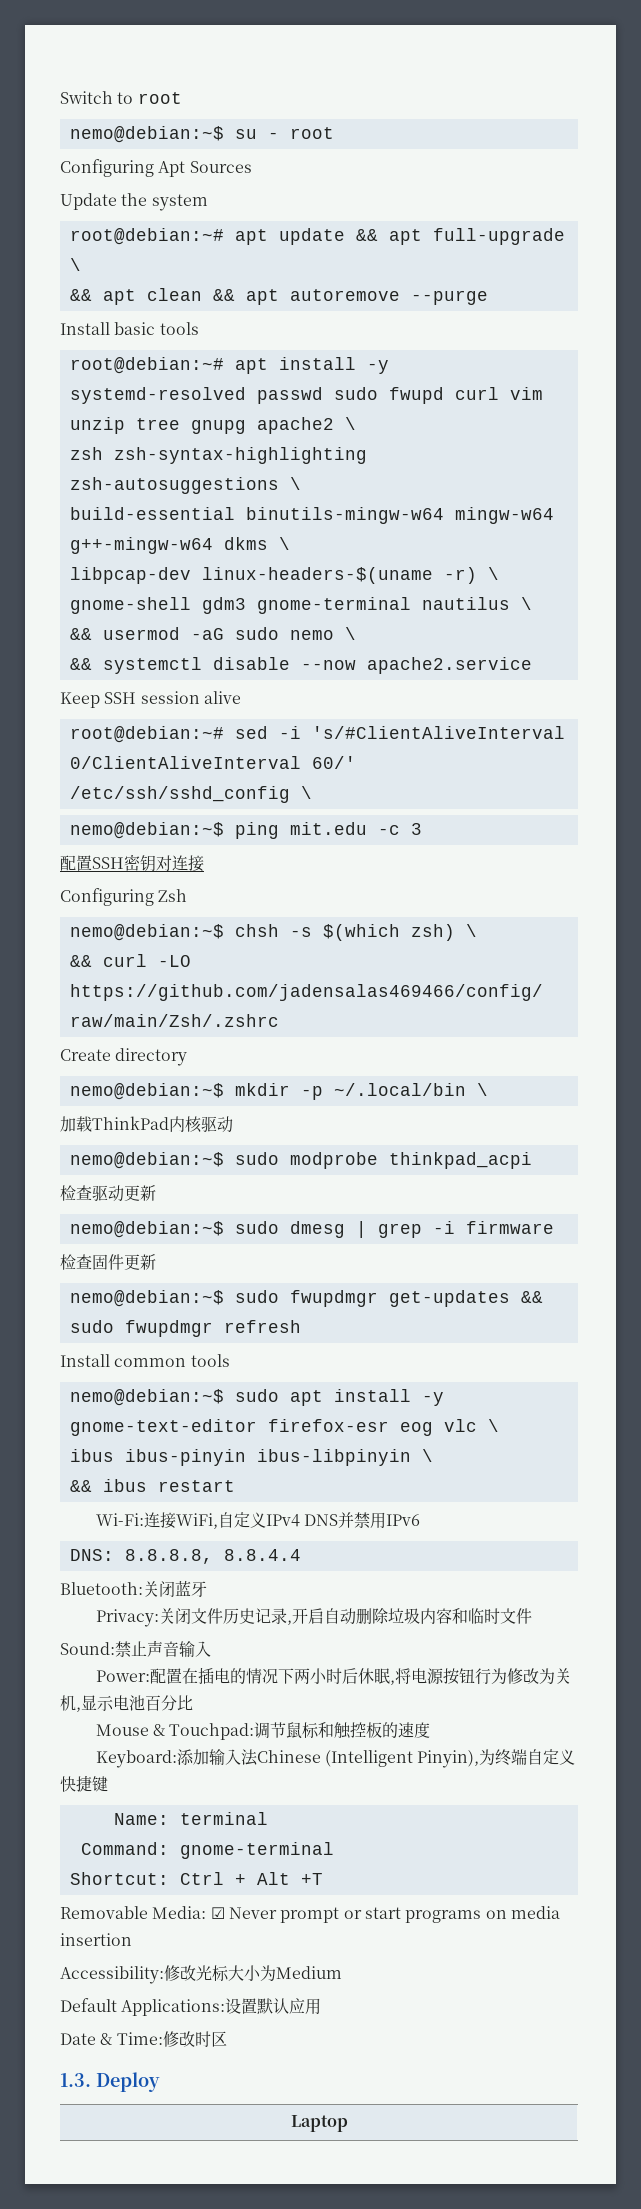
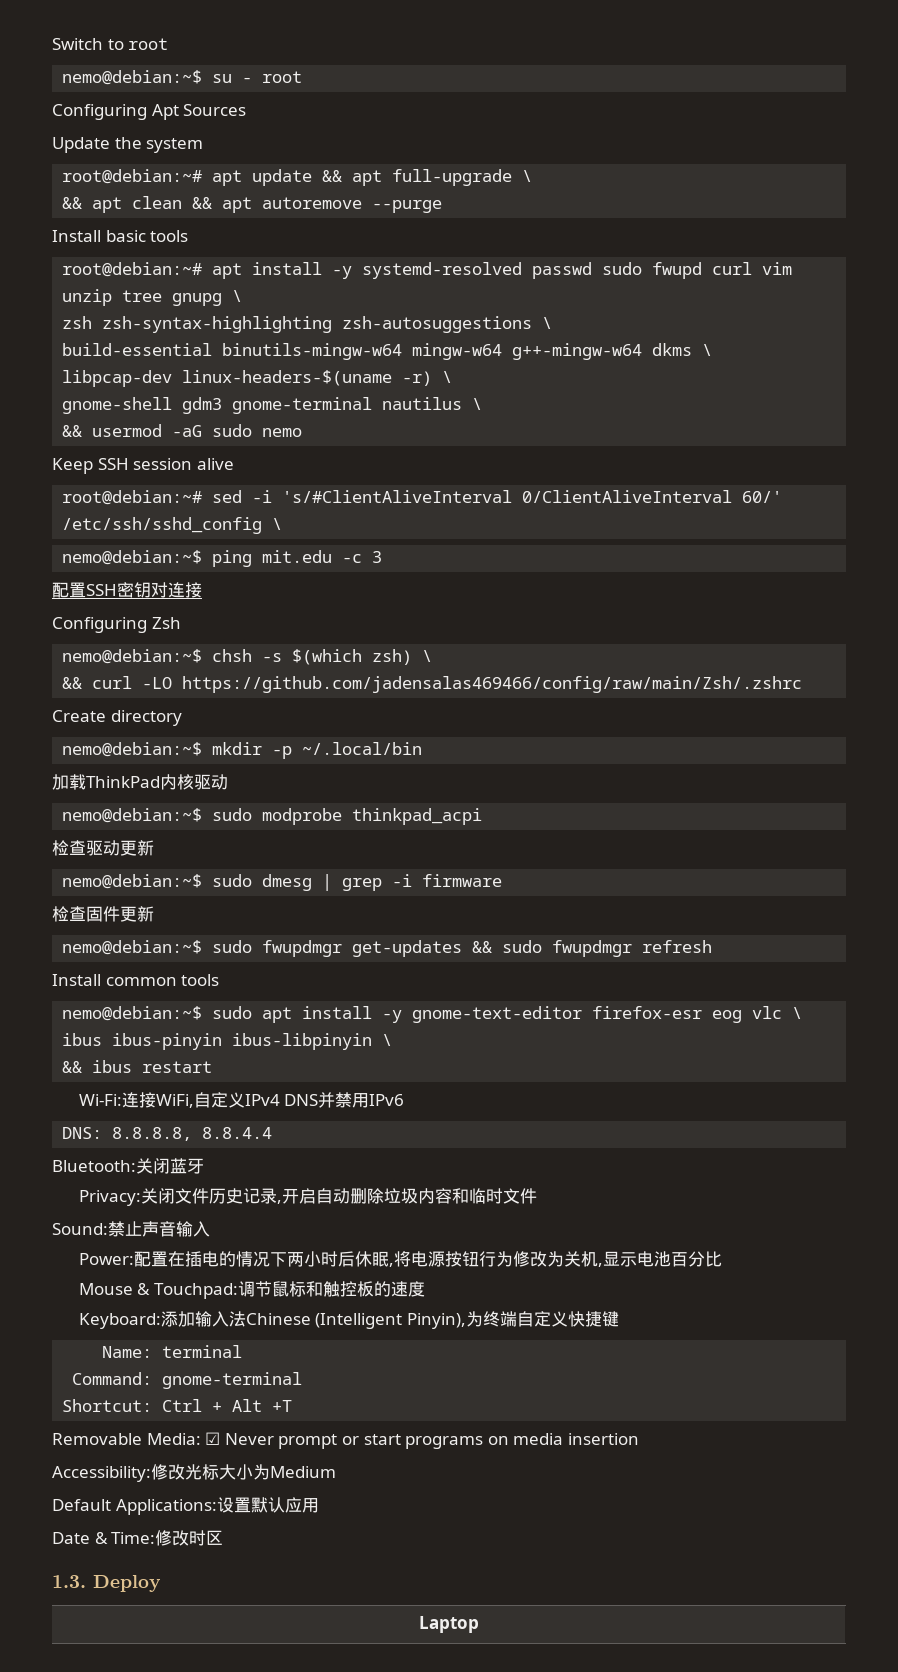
[256,417,334,434] apache2 -> (223, 299) none
[344,627,356,640] [69,657,532,674] \ // && systemctl disable --now apache2.service -> (303, 432) none
[476,1083,488,1096] \ -> (423, 748) none

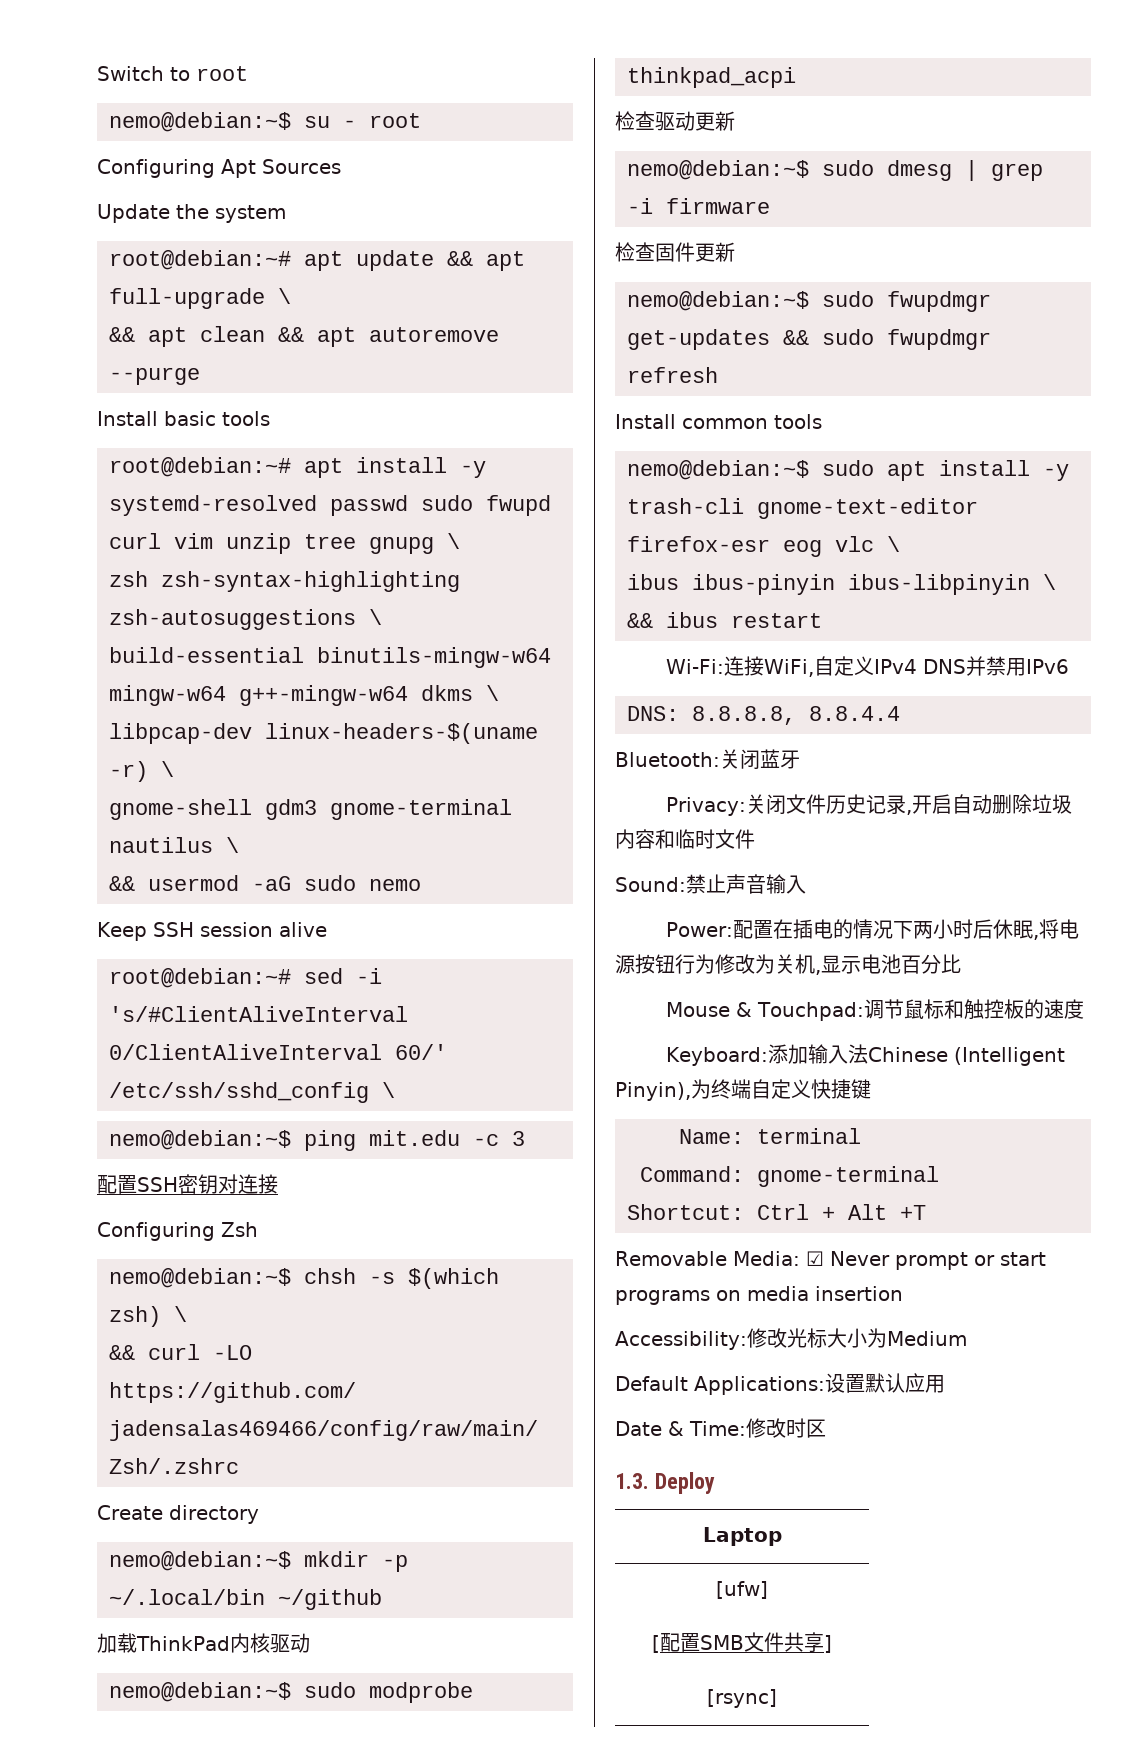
(423, 748) none -> [278,1589,382,1610] ~/github
(403, 1016) none -> [627,498,744,514] trash-cli
(479, 1624) none -> [716,1581,768,1599] [652,1632,832,1653] [707,1689,777,1708] // [ufw] // [配置SMB文件共享] // [rsync]

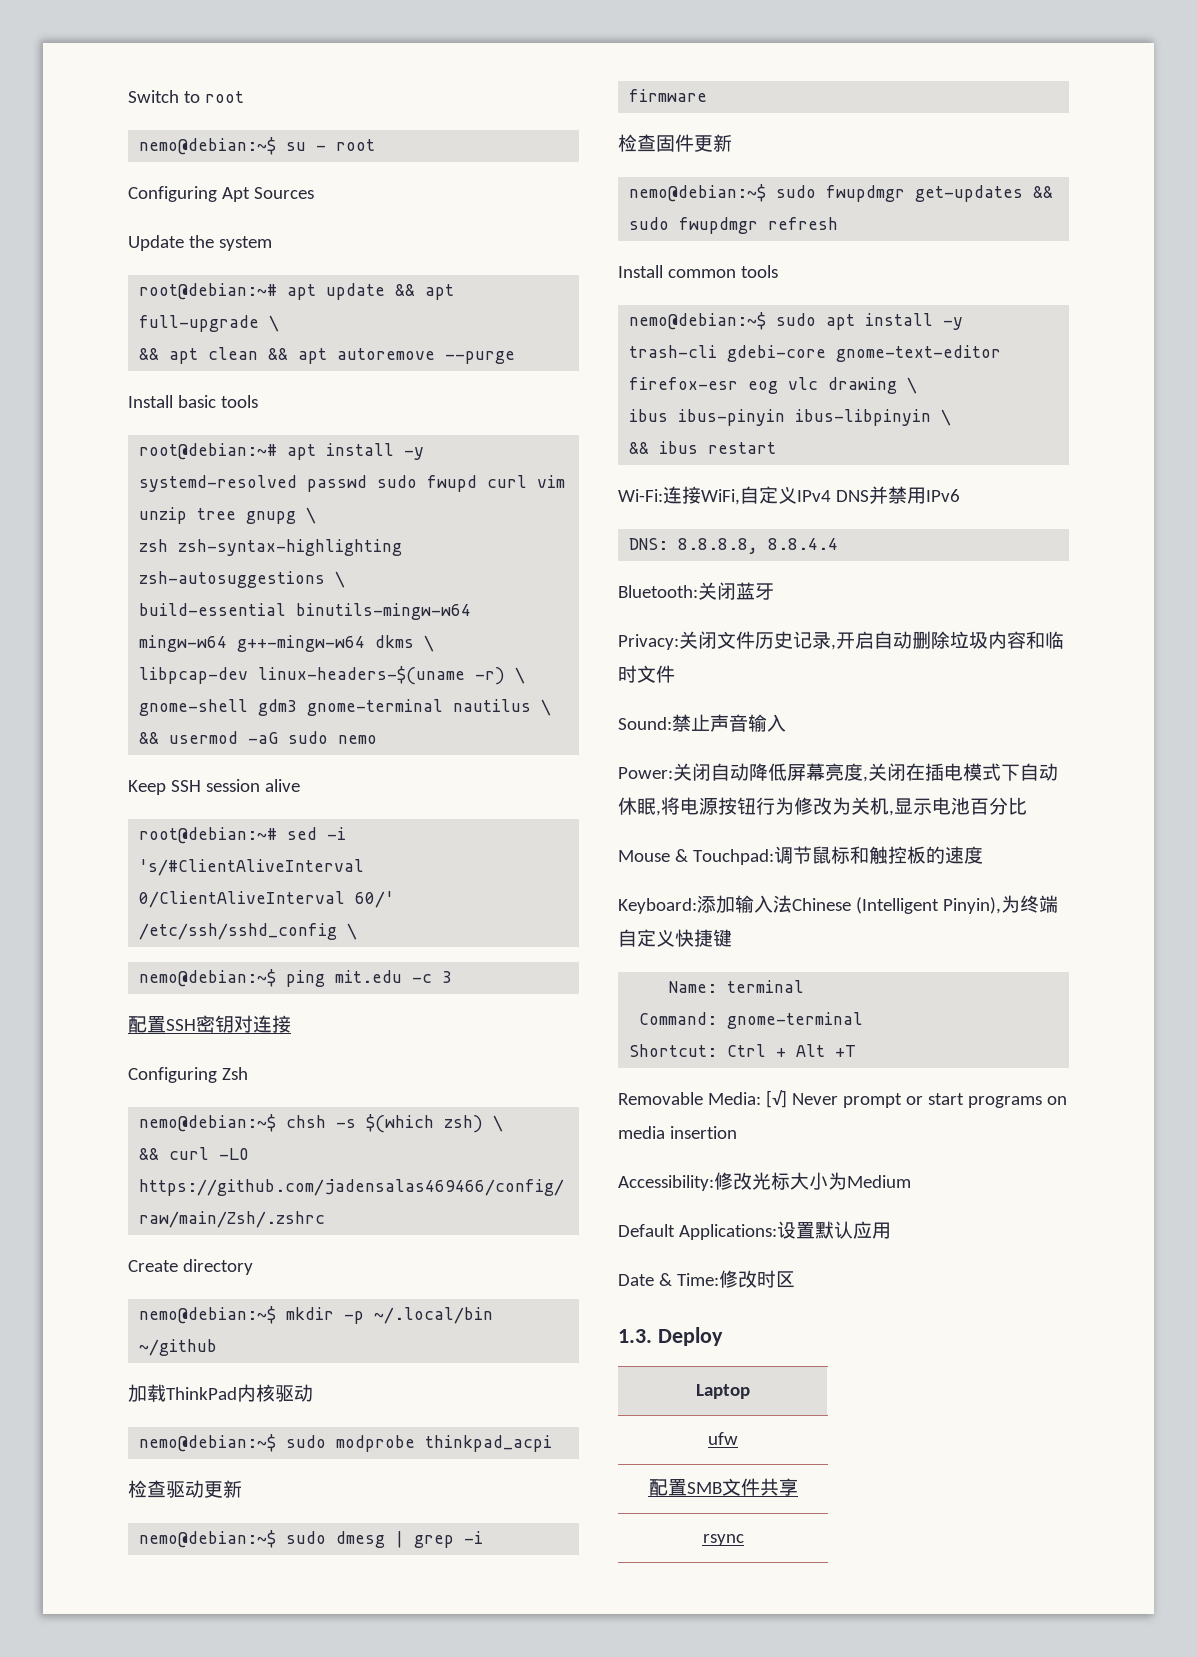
(744, 506) none -> [727,345,827,362] gdebi-core
(874, 544) none -> [828,377,898,394] drawing
[732,919,993,939] 配置在插电的情况下两小时后 -> [673,763,1058,782] 关闭自动降低屏幕亮度,关闭在插电模式下自动
[805,1251,824,1266] ☑ -> [765,1090,787,1108] [√]
[716,1581,768,1599] [652,1635,660,1653] [ufw] // [ -> [708,1432,738,1445] ufw //
[824,1635,832,1653] [707,1689,777,1708] ] // [rsync] -> [702,1534,744,1546] // rsync

